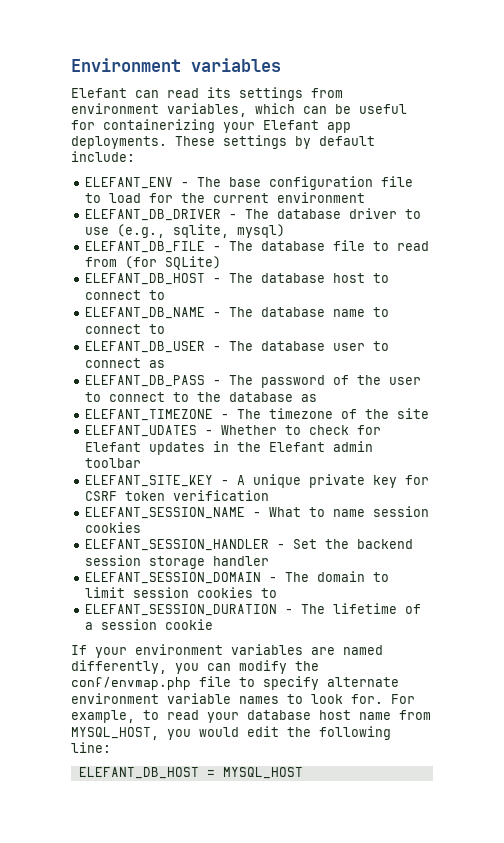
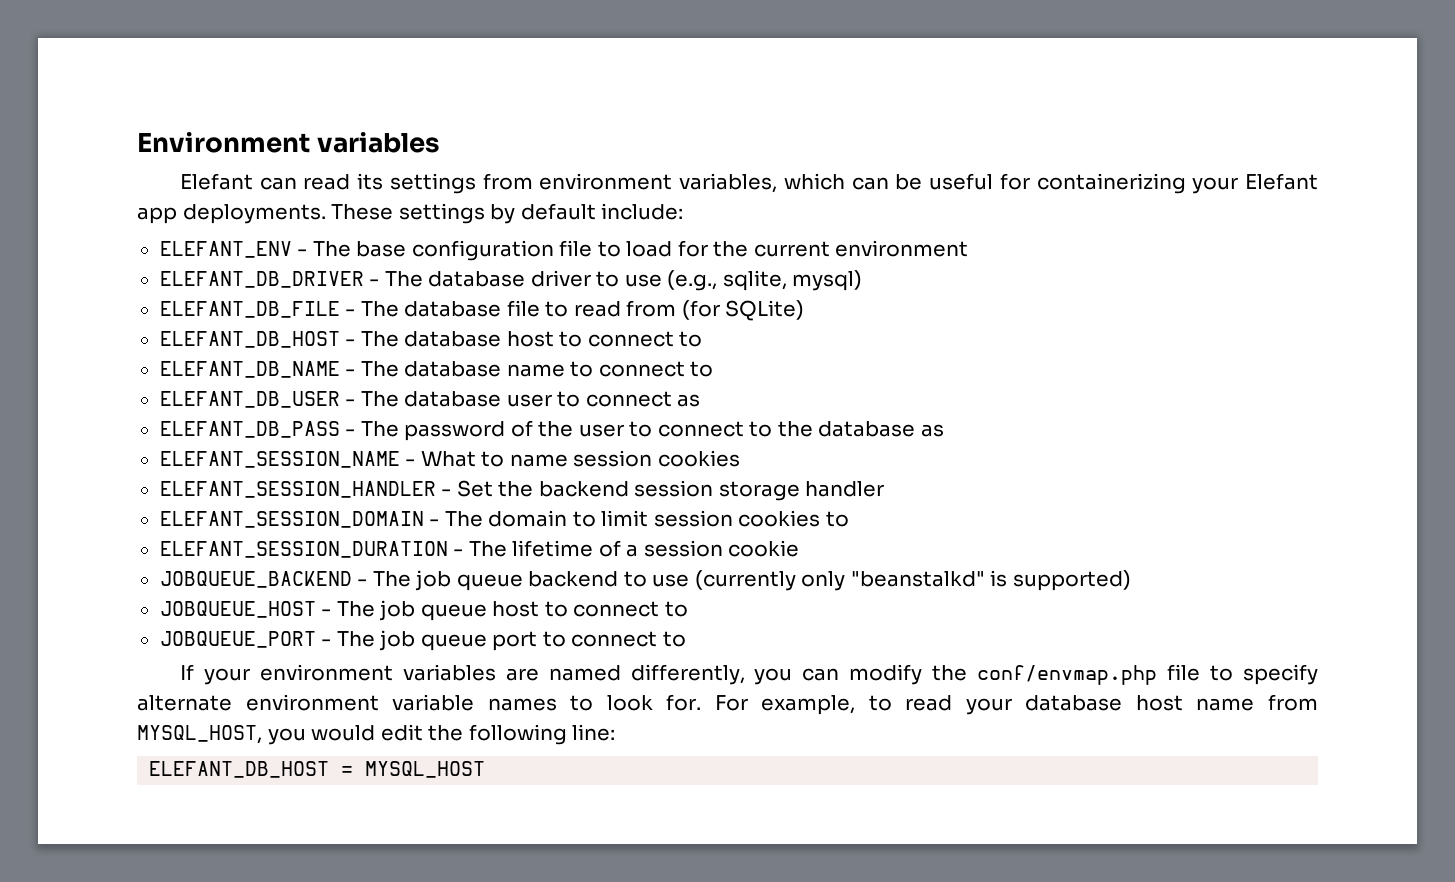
[85,408,430,421] [85,425,382,437] [85,441,374,455] [85,458,142,468] [85,474,430,488] [85,490,270,501] // ELEFANT_TIMEZONE - The timezone of the site // ELEFANT_UDATES - Whether to check for Elefant updates in the Elefant admin toolbar // ELEFANT_SITE_KEY - A unique private key for CSRF token verification -> (944, 430) none
(214, 624) none -> [159,570,1131,591] [159,600,688,621] [159,630,686,651] // JOBQUEUE_BACKEND - The job queue backend to use (currently only "beanstalkd" is supported) // JOBQUEUE_HOST - The job queue host to connect to // JOBQUEUE_PORT - The job queue port to connect to

